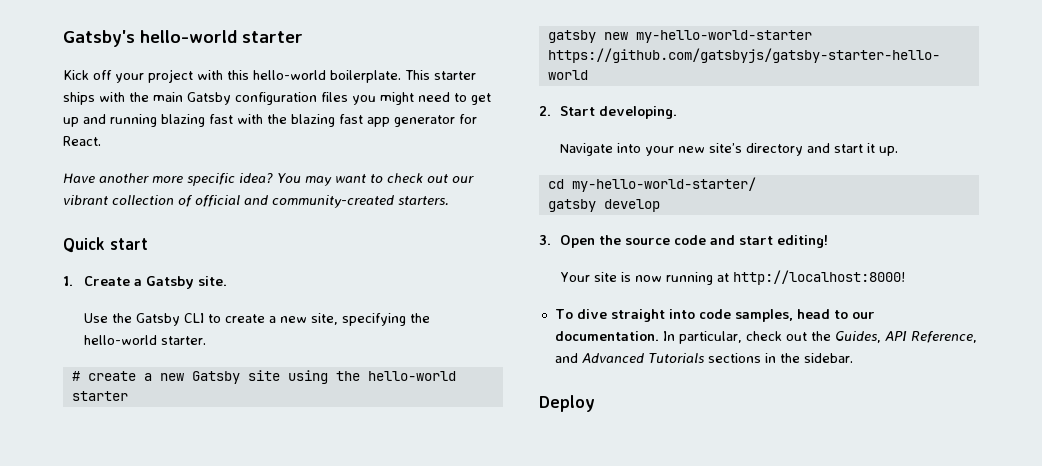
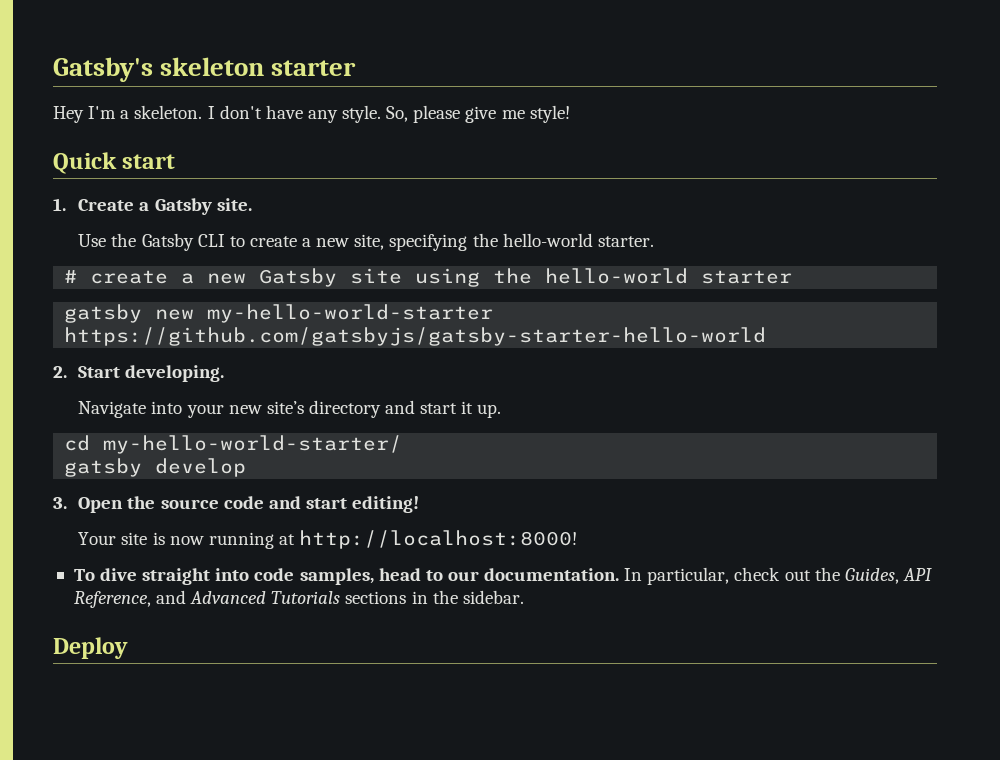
[140,30,303,43] [63,69,476,83] [63,92,491,105] [63,114,477,127] [63,136,101,146] [63,173,474,186] [63,195,449,208] hello-world starter // Kick off your project with this hello-world boilerplate. This starter ships with the main Gatsby configuration files you might need to get up and running blazing fast with the blazing fast app generator for React. // Have another more specific idea? You may want to check out our vibrant collection of official and community-created starters. -> [160,57,357,76] [53,105,570,123] skeleton starter // Hey I'm a skeleton. I don't have any style. So, please give me style!

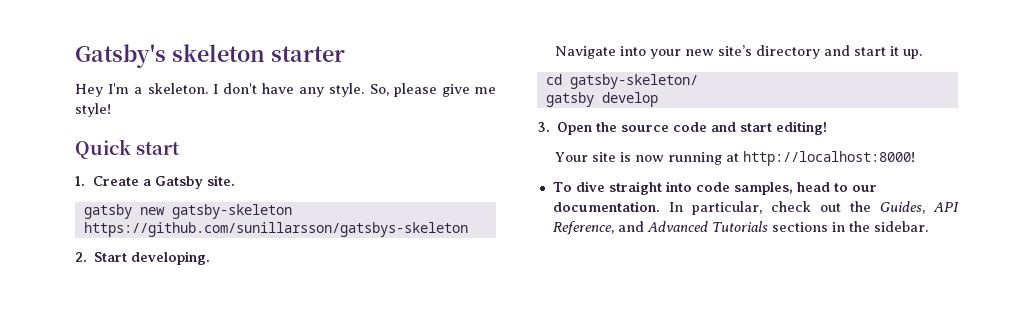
[78,233,654,251] [64,268,793,287] // Use the Gatsby CLI to create a new site, specifying the hello-world starter. // # create a new Gatsby site using the hello-world starter -> (235, 180) none
[207,304,494,323] [64,327,767,346] my-hello-world-starter https://github.com/gatsbyjs/gatsby-starter-hello-world -> [171,204,292,219] [83,222,468,237] gatsby-skeleton https://github.com/sunillarsson/gatsbys-skeleton
[103,435,403,454] my-hello-world-starter/ -> [569,74,698,89] gatsby-skeleton/
[53,637,128,659] // Deploy -> (928, 226) none

